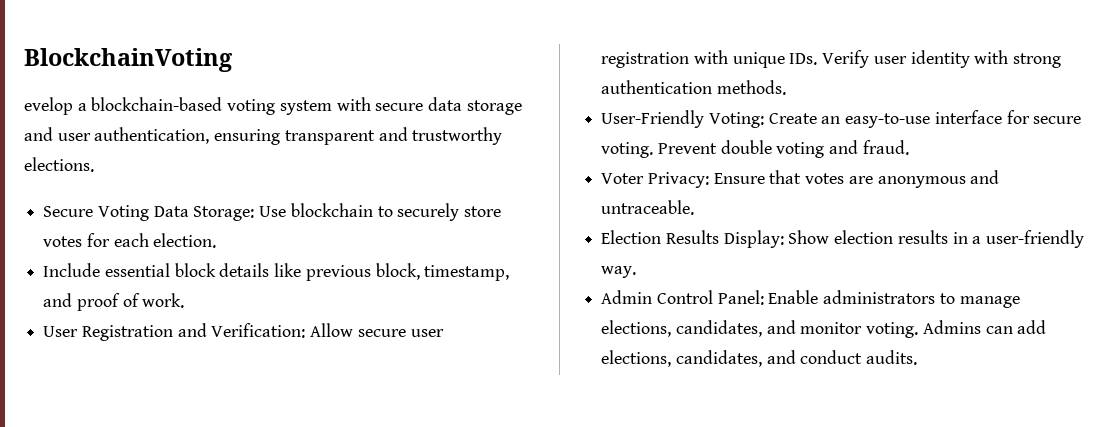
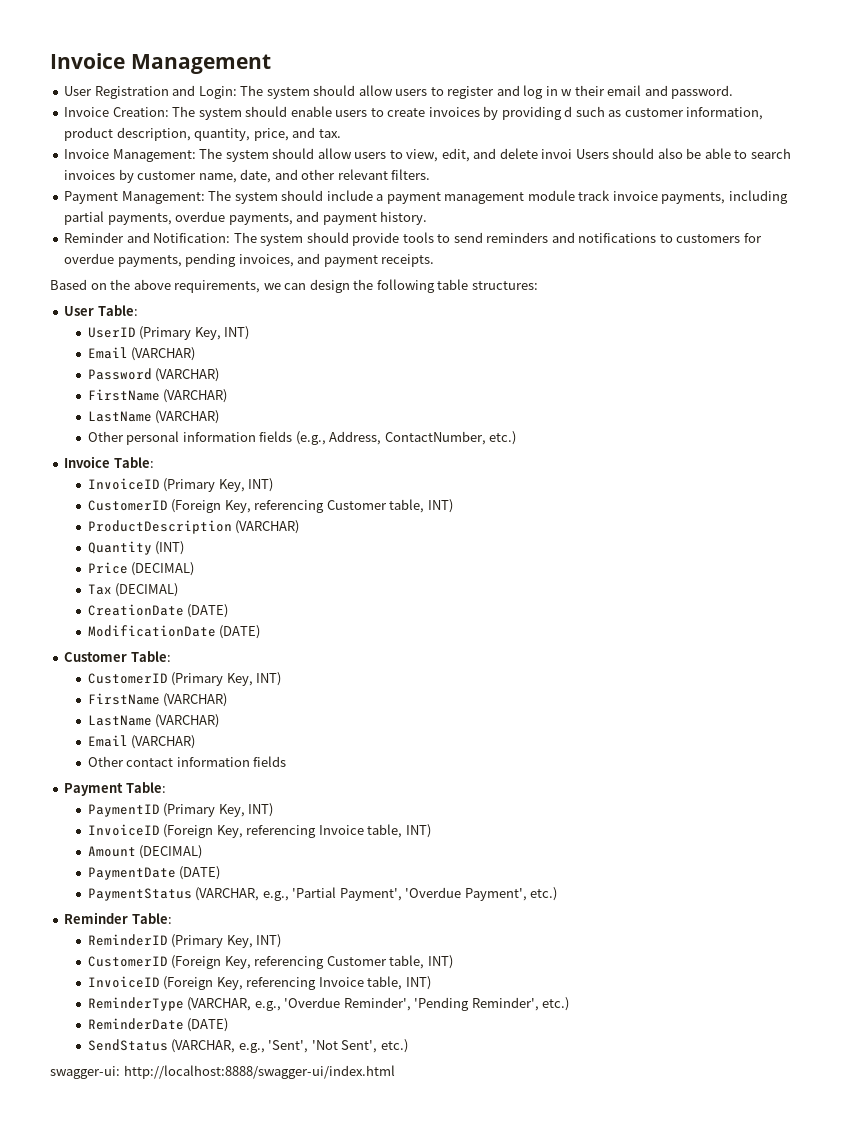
[24,48,233,72] [24,97,522,115] [24,127,503,145] [24,157,94,172] [43,203,502,221] [43,233,217,248] [43,263,510,281] [43,293,185,311] [43,323,444,341] [601,50,1062,68] [601,80,786,95] [601,110,1082,128] [601,140,909,158] [601,170,1000,188] [601,200,695,215] [601,230,1085,248] [601,266,637,278] [601,290,1020,308] [601,320,1047,338] [601,350,918,367] BlockchainVoting // evelop a blockchain-based voting system with secure data storage and user authentication, ensuring transparent and trustworthy elections. // Secure Voting Data Storage: Use blockchain to securely store votes for each election. // Include essential block details like previous block, timestamp, and proof of work. // User Registration and Verification: Allow secure user registration with unique IDs. Verify user identity with strong authentication methods. // User-Friendly Voting: Create an easy-to-use interface for secure voting. Prevent double voting and fraud. // Voter Privacy: Ensure that votes are anonymous and untraceable. // Election Results Display: Show election results in a user-friendly way. // Admin Control Panel: Enable administrators to manage elections, candidates, and monitor voting. Admins can add elections, candidates, and conduct audits. -> [50,53,271,74] [64,85,734,99] [64,106,764,120] [64,127,341,141] [64,148,791,162] [64,169,431,183] [64,190,788,204] [64,211,428,225] [64,232,762,246] [64,253,435,267] [50,279,538,293] [64,305,138,316] [87,326,250,340] [87,347,196,361] [87,368,220,382] [87,389,228,403] [87,410,220,424] [87,431,517,445] [64,456,154,468] [87,478,274,492] [87,499,453,513] [87,520,300,534] [87,541,185,555] [87,562,195,576] [87,583,179,597] [87,604,229,618] [87,625,261,639] [64,651,171,662] [87,672,282,686] [87,693,228,707] [87,714,220,728] [87,735,196,749] [87,756,287,767] [64,782,166,796] [87,803,274,817] [87,824,431,838] [87,845,203,859] [87,866,221,880] [87,887,558,901] [64,912,172,924] [87,934,282,948] [87,955,453,969] [87,976,431,990] [87,997,570,1011] [87,1018,229,1032] [87,1039,408,1053] [50,1065,395,1079] Invoice Management // User Registration and Login: The system should allow users to register and log in w their email and password. // Invoice Creation: The system should enable users to create invoices by providing d such as customer information, product description, quantity, price, and tax. // Invoice Management: The system should allow users to view, edit, and delete invoi Users should also be able to search invoices by customer name, date, and other relevant filters. // Payment Management: The system should include a payment management module track invoice payments, including partial payments, overdue payments, and payment history. // Reminder and Notification: The system should provide tools to send reminders and notifications to customers for overdue payments, pending invoices, and payment receipts. // Based on the above requirements, we can design the following table structures: // User Table: // UserID (Primary Key, INT) // Email (VARCHAR) // Password (VARCHAR) // FirstName (VARCHAR) // LastName (VARCHAR) // Other personal information fields (e.g., Address, ContactNumber, etc.) // Invoice Table: // InvoiceID (Primary Key, INT) // CustomerID (Foreign Key, referencing Customer table, INT) // ProductDescription (VARCHAR) // Quantity (INT) // Price (DECIMAL) // Tax (DECIMAL) // CreationDate (DATE) // ModificationDate (DATE) // Customer Table: // CustomerID (Primary Key, INT) // FirstName (VARCHAR) // LastName (VARCHAR) // Email (VARCHAR) // Other contact information fields // Payment Table: // PaymentID (Primary Key, INT) // InvoiceID (Foreign Key, referencing Invoice table, INT) // Amount (DECIMAL) // PaymentDate (DATE) // PaymentStatus (VARCHAR, e.g., 'Partial Payment', 'Overdue Payment', etc.) // Reminder Table: // ReminderID (Primary Key, INT) // CustomerID (Foreign Key, referencing Customer table, INT) // InvoiceID (Foreign Key, referencing Invoice table, INT) // ReminderType (VARCHAR, e.g., 'Overdue Reminder', 'Pending Reminder', etc.) // ReminderDate (DATE) // SendStatus (VARCHAR, e.g., 'Sent', 'Not Sent', etc.) // swagger-ui: http://localhost:8888/swagger-ui/index.html

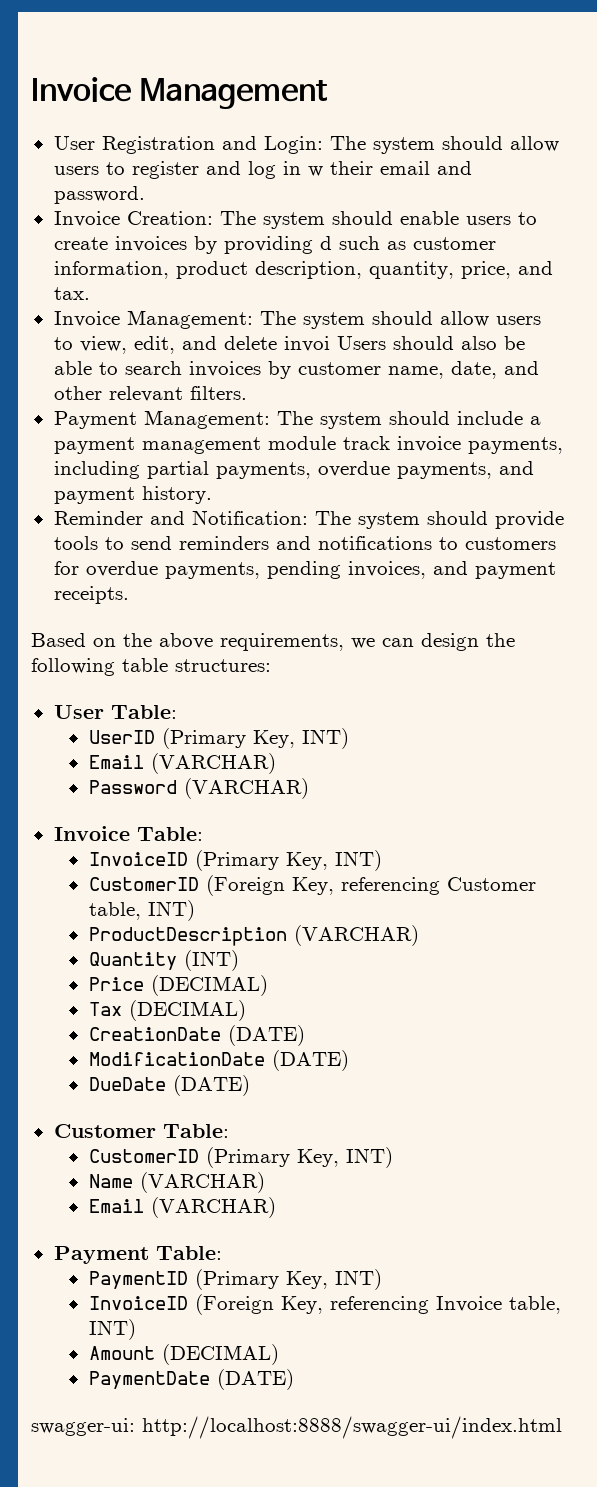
[87,389,228,403] [87,410,220,424] [87,431,517,445] // FirstName (VARCHAR) // LastName (VARCHAR) // Other personal information fields (e.g., Address, ContactNumber, etc.) -> (309, 788) none
(261, 632) none -> [88,1075,250,1096] // DueDate (DATE)
[87,693,228,707] [87,715,152,726] FirstName (VARCHAR) // LastName -> [88,1174,133,1188] Name
[87,756,287,767] // Other contact information fields -> (276, 1207) none
[87,887,558,901] [64,912,172,924] [87,934,282,948] [87,955,453,969] [87,976,431,990] [87,997,570,1011] [87,1018,229,1032] [87,1039,408,1053] // PaymentStatus (VARCHAR, e.g., 'Partial Payment', 'Overdue Payment', etc.) // Reminder Table: // ReminderID (Primary Key, INT) // CustomerID (Foreign Key, referencing Customer table, INT) // InvoiceID (Foreign Key, referencing Invoice table, INT) // ReminderType (VARCHAR, e.g., 'Overdue Reminder', 'Pending Reminder', etc.) // ReminderDate (DATE) // SendStatus (VARCHAR, e.g., 'Sent', 'Not Sent', etc.) -> (294, 1379) none

